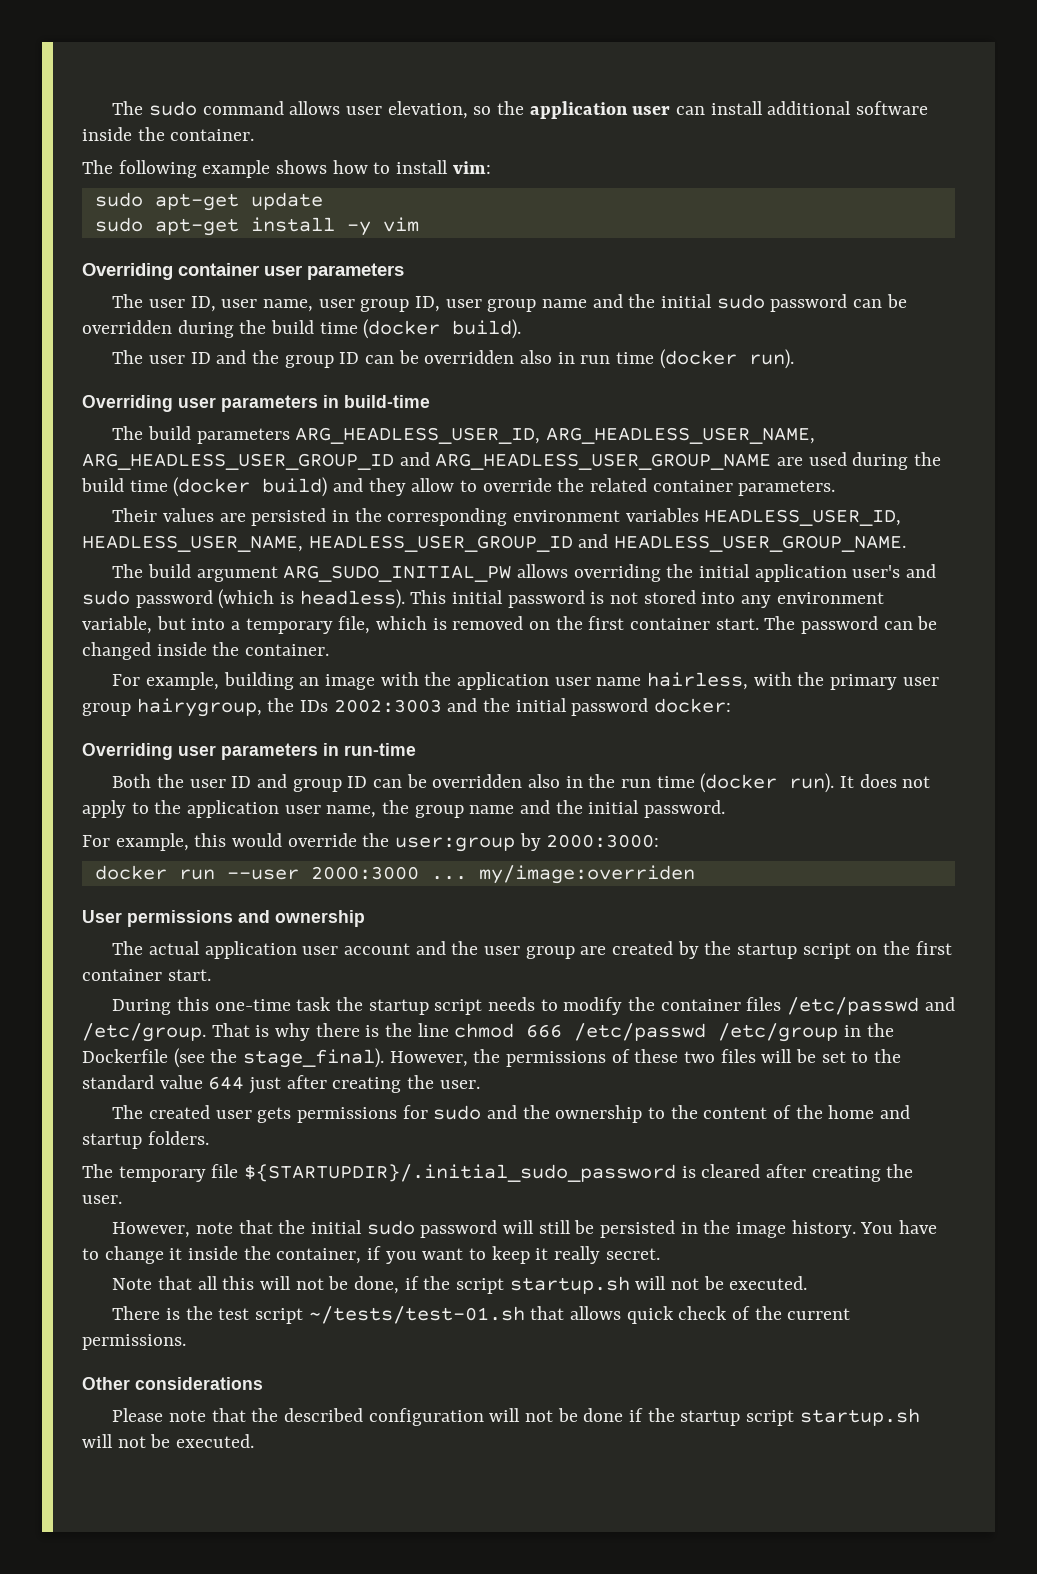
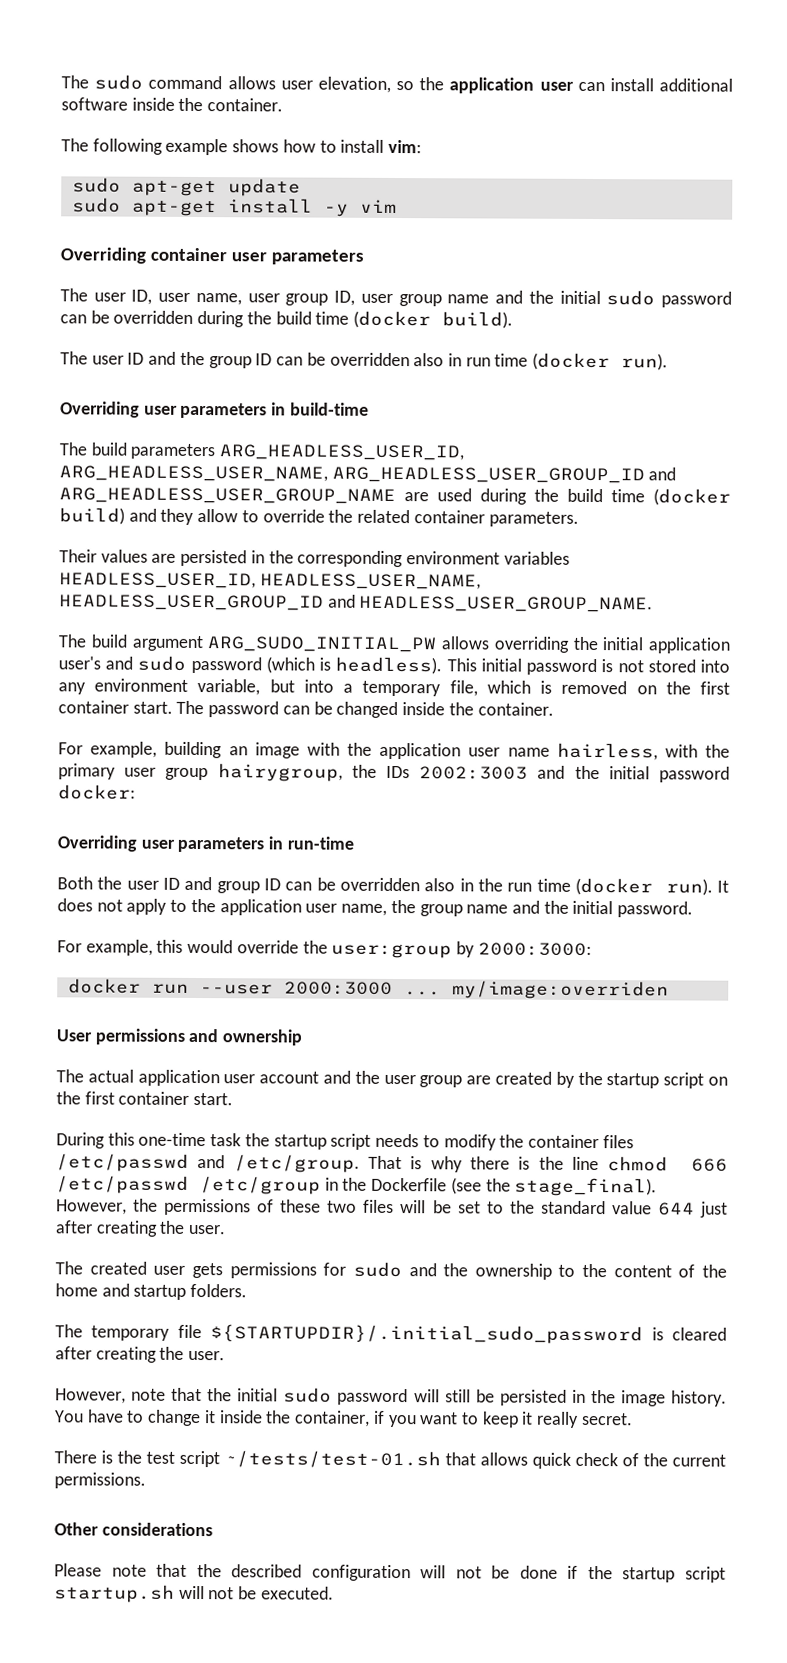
[112,1276,808,1294] // Note that all this will not be done, if the script startup.sh will not be executed. -> (633, 1419) none

